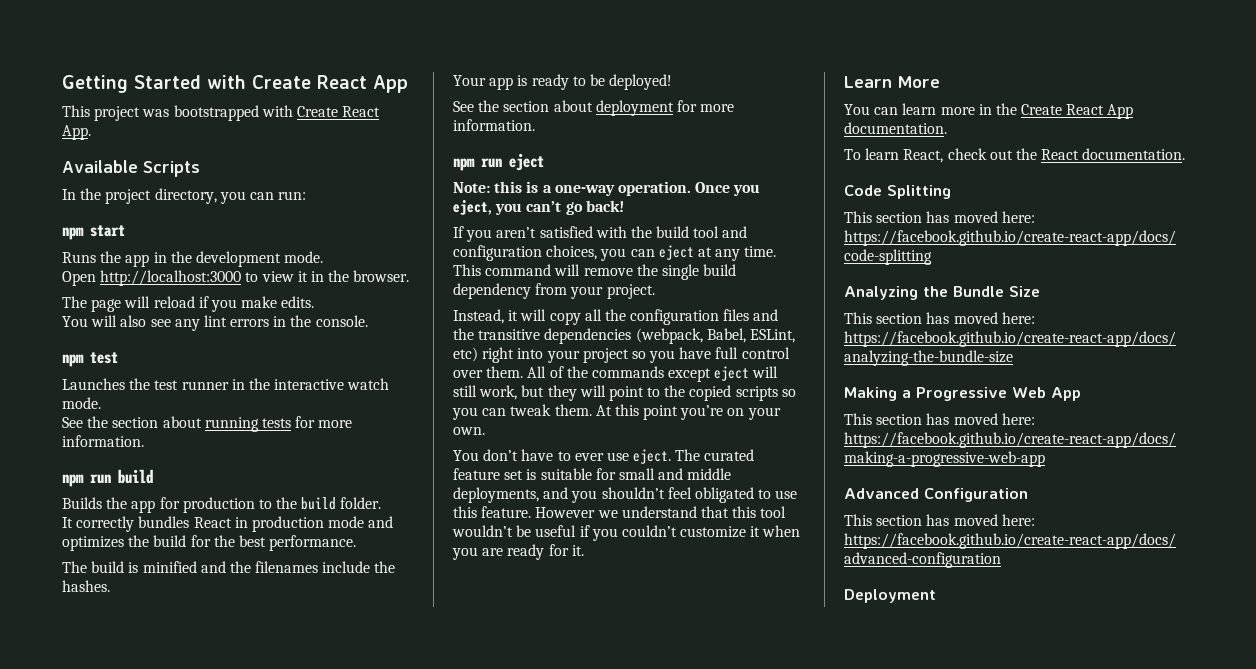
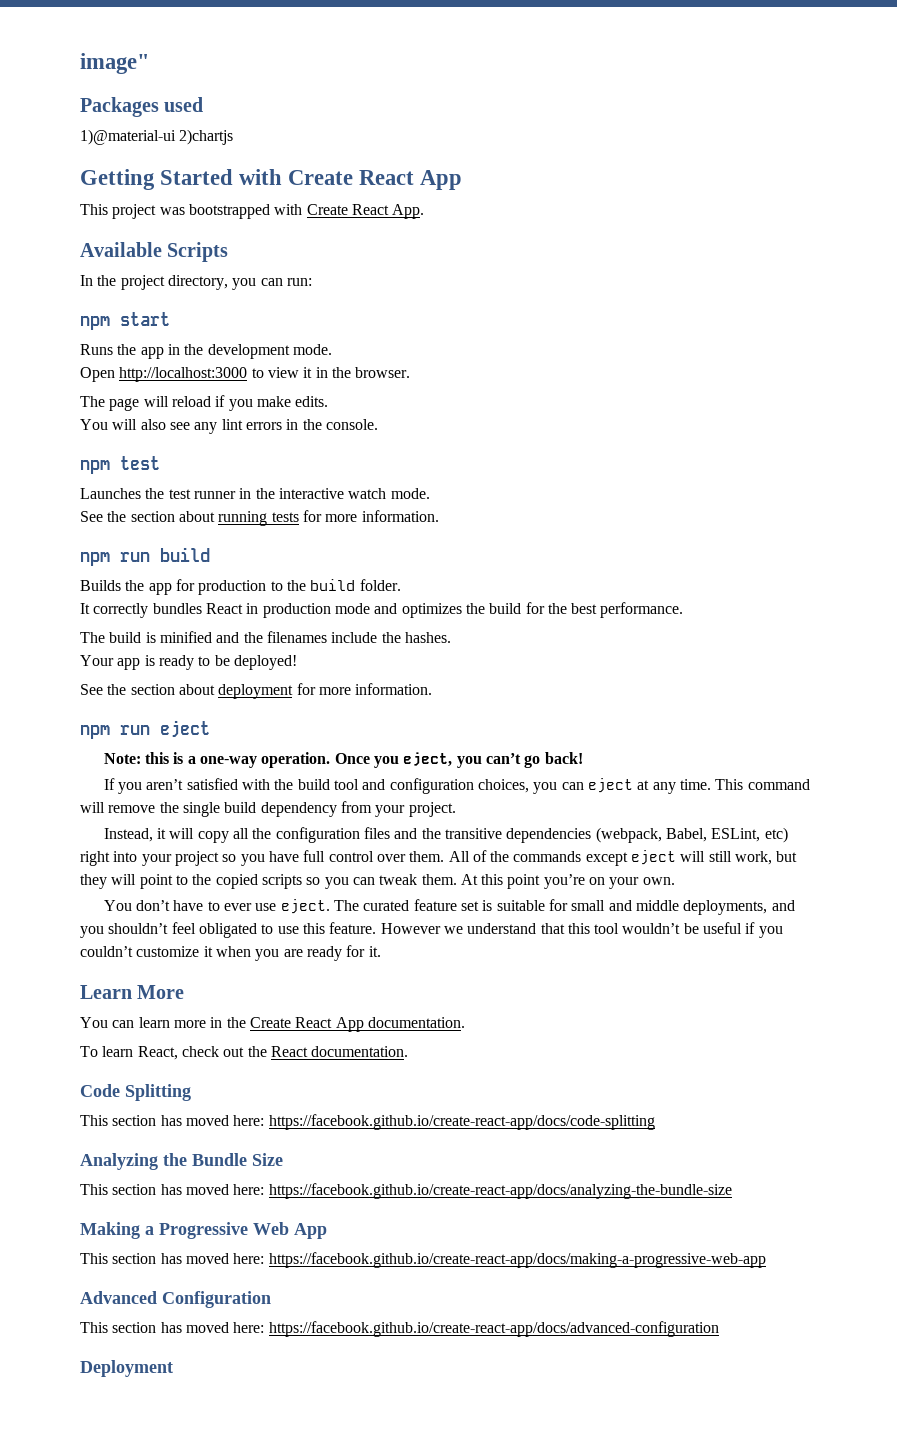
(62, 84) none -> [80,53,149,74] [80,97,204,117] [80,129,234,145] image" // Packages used // 1)@material-ui 2)chartjs //

